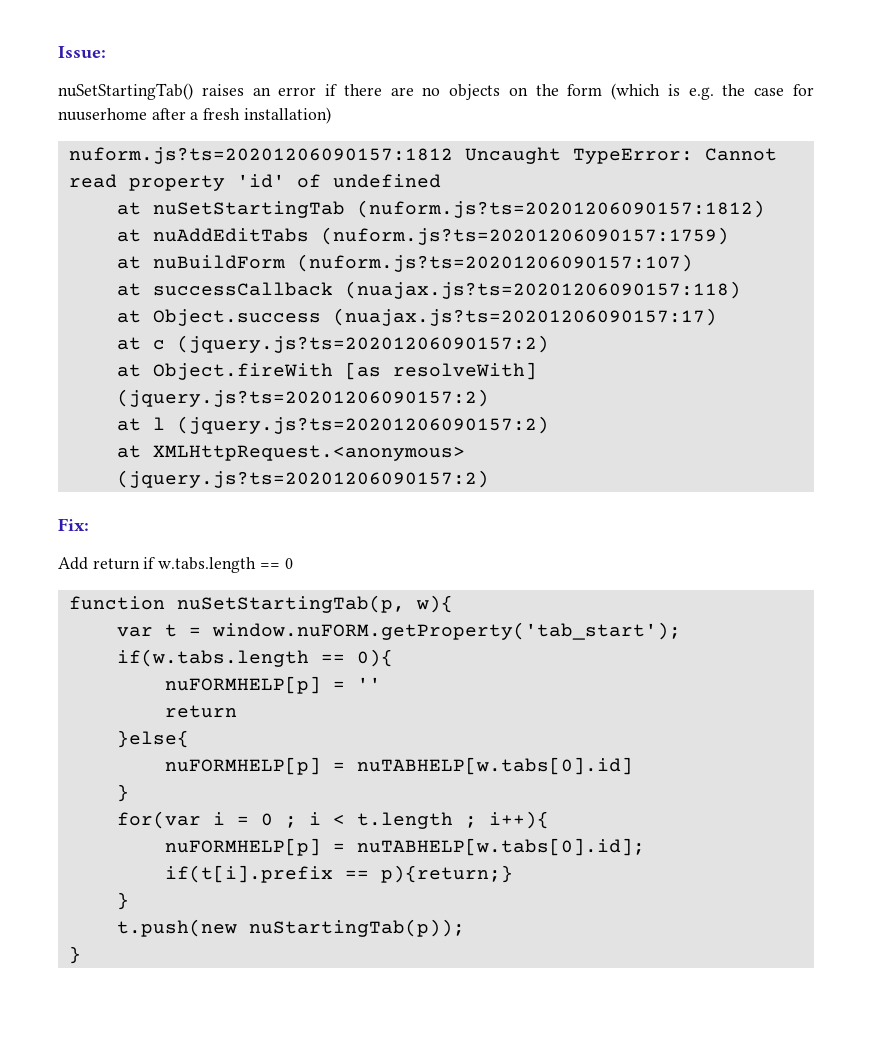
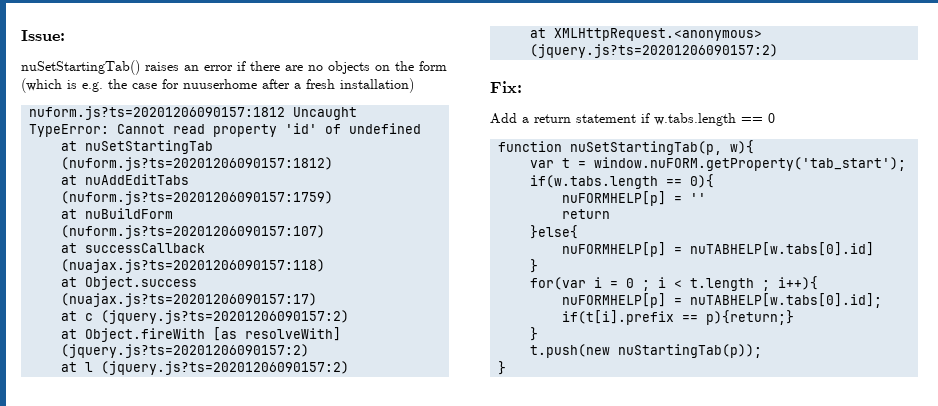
[92,558,140,570] return -> [522,114,636,123] a return statement

